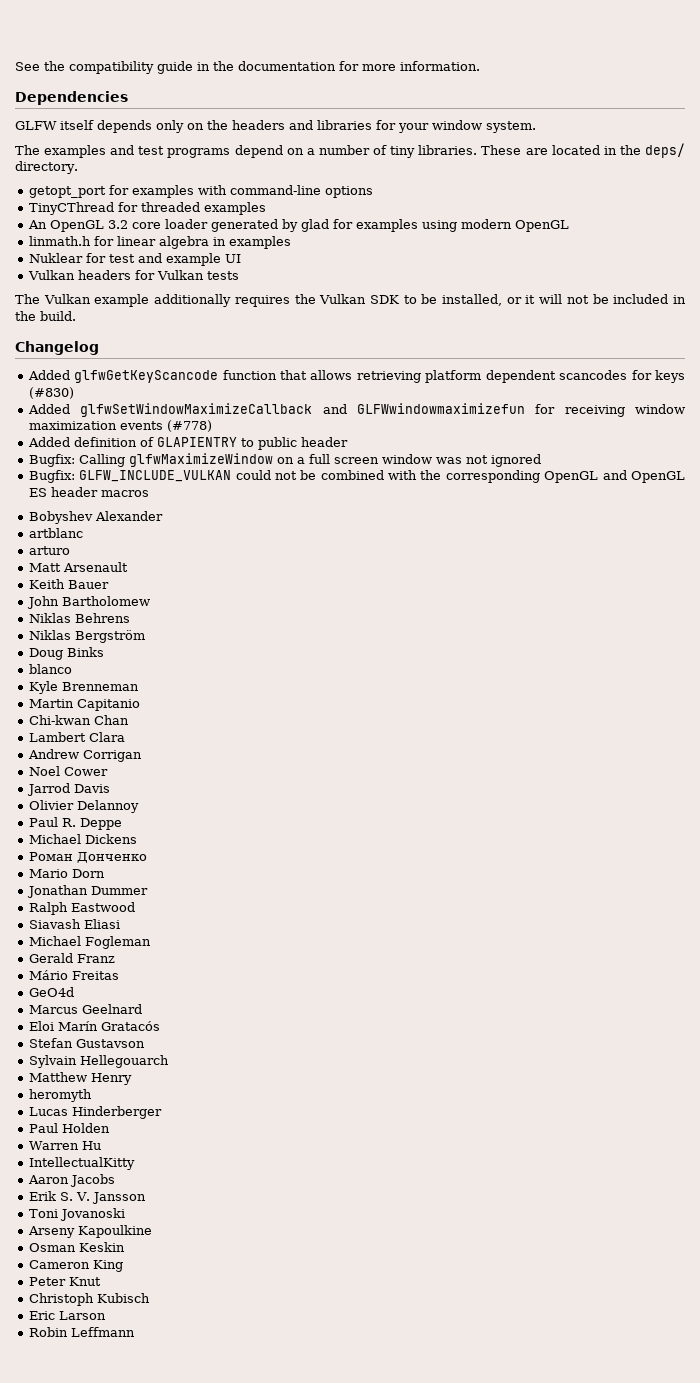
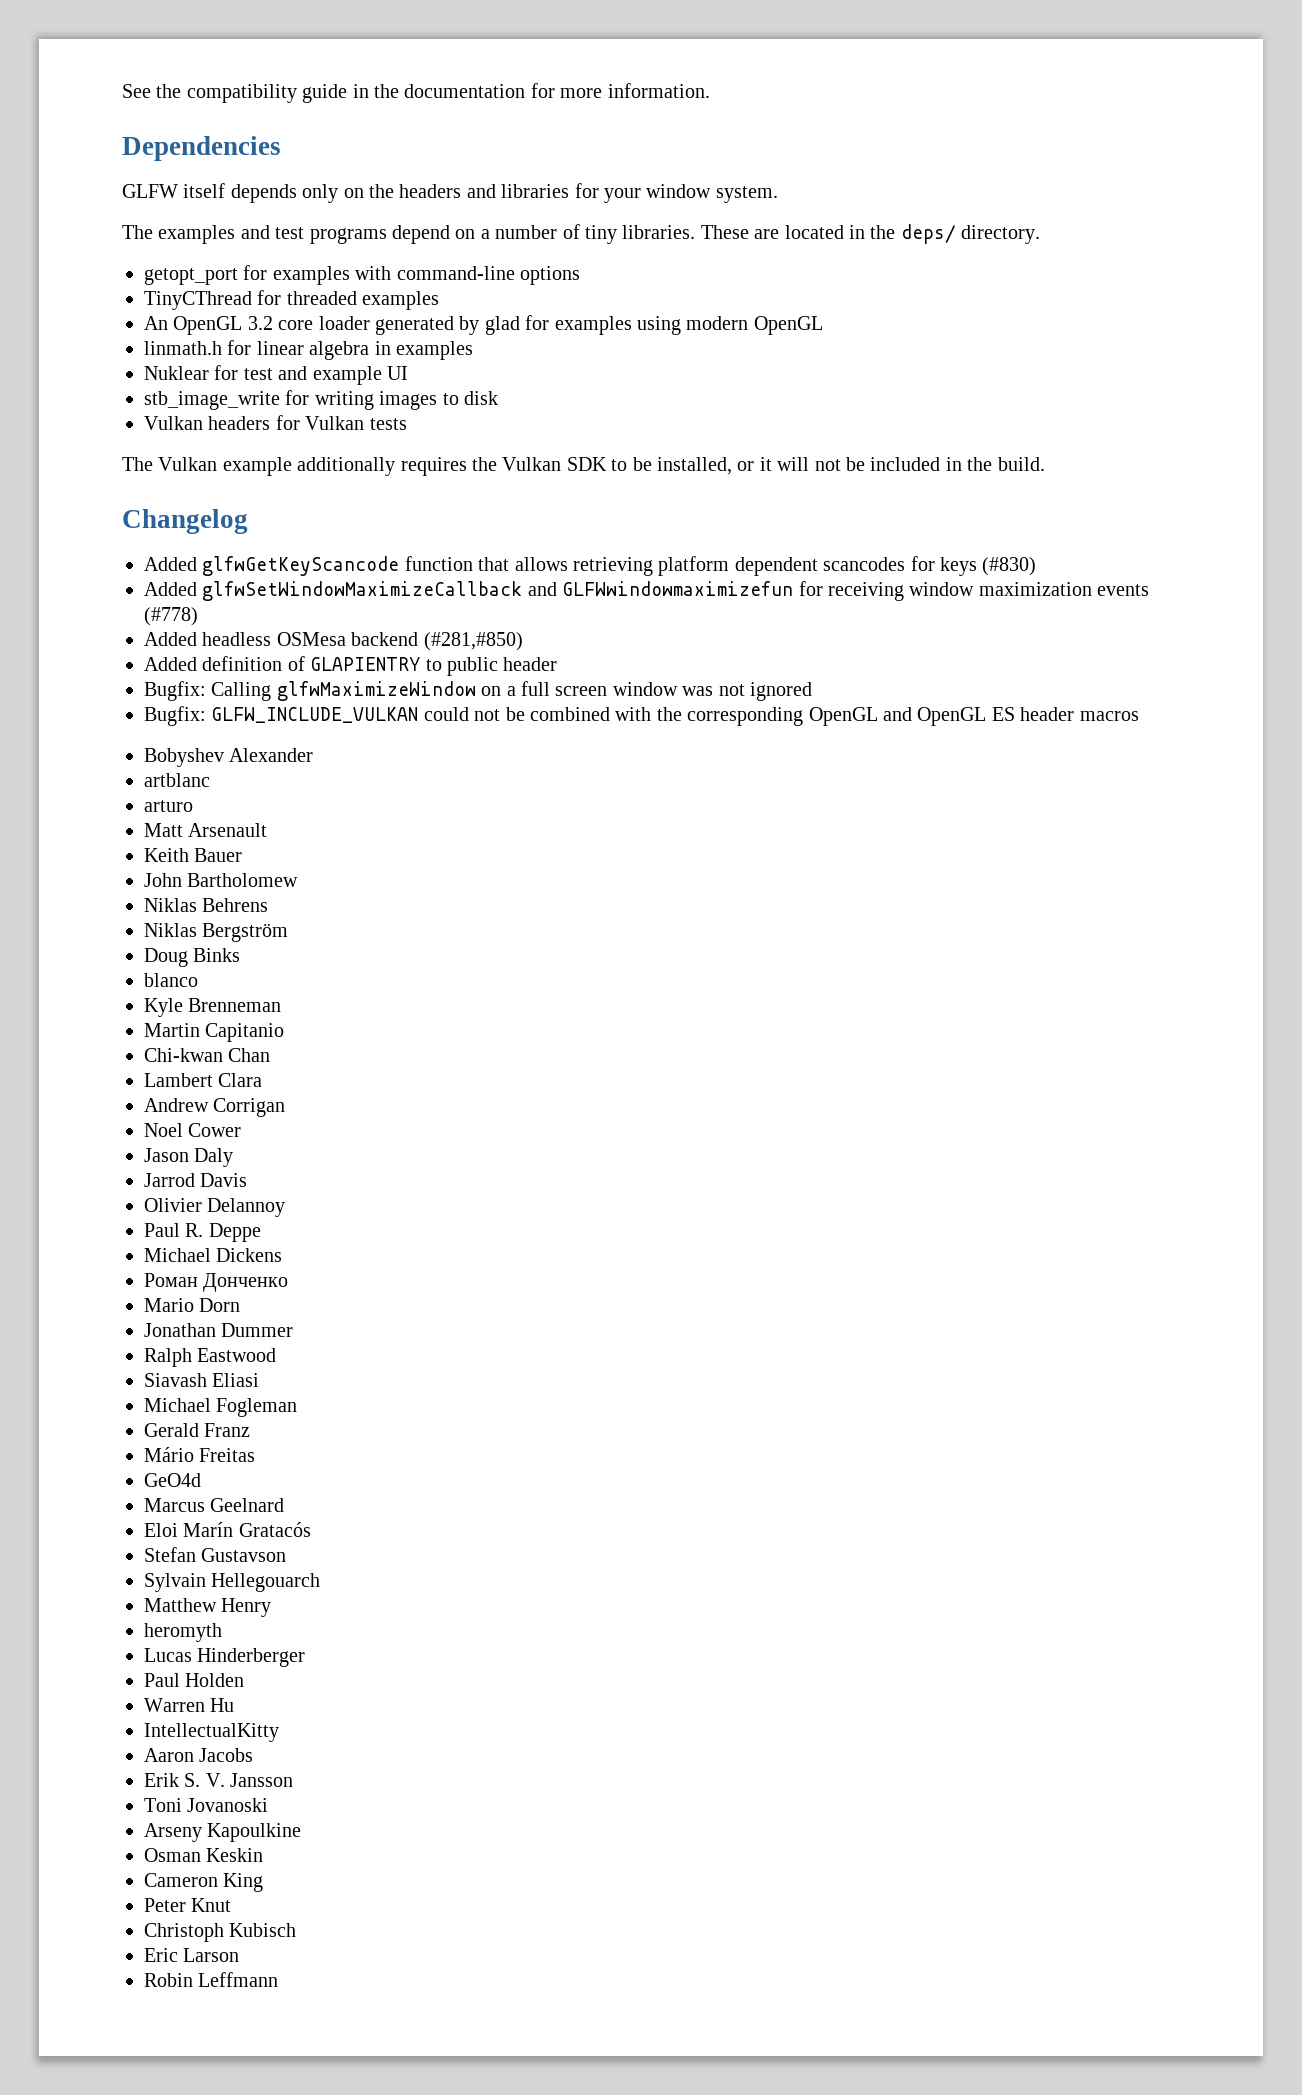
(241, 258) none -> [144,390,498,410] // stb_image_write for writing images to disk
(212, 426) none -> [144,632,523,651] // Added headless OSMesa backend (#281,#850)
(108, 771) none -> [144,1148,234,1167] // Jason Daly

